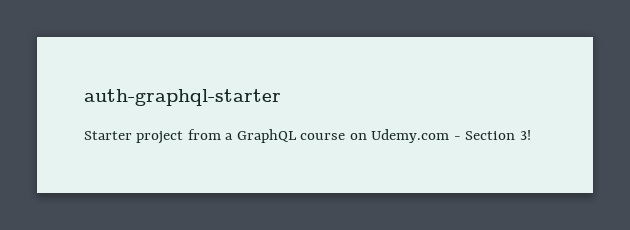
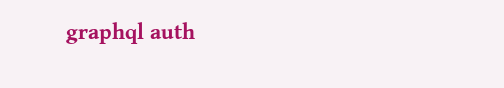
[84,89,281,106] [84,129,531,144] auth-graphql-starter // Starter project from a GraphQL course on Udemy.com - Section 3! -> [66,22,195,44] graphql auth

